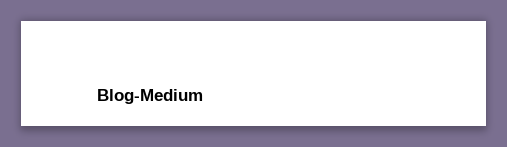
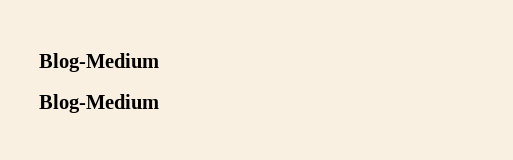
[97,89,203,104] Blog-Medium -> [39,53,159,72] [39,94,159,113] Blog-Medium // Blog-Medium

